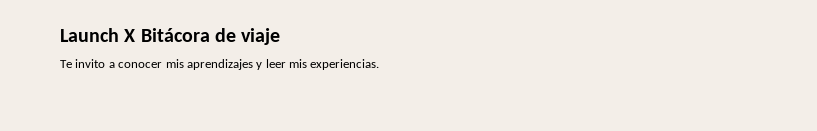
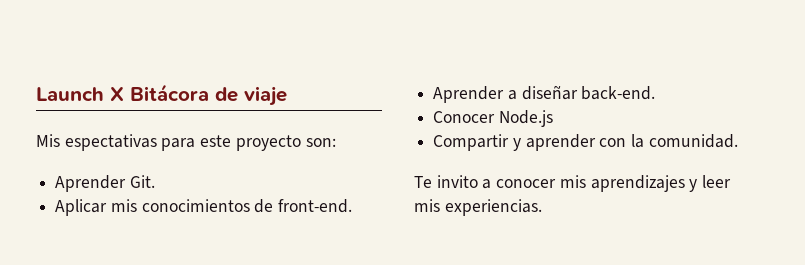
(281, 36) none -> [36,134,336,151] [55,175,155,192] [55,199,353,216] [433,85,656,103] [433,110,553,127] [433,134,738,151] // Mis espectativas para este proyecto son: // Aprender Git. // Aplicar mis conocimientos de front-end. // Aprender a diseñar back-end. // Conocer Node.js // Compartir y aprender con la comunidad.

